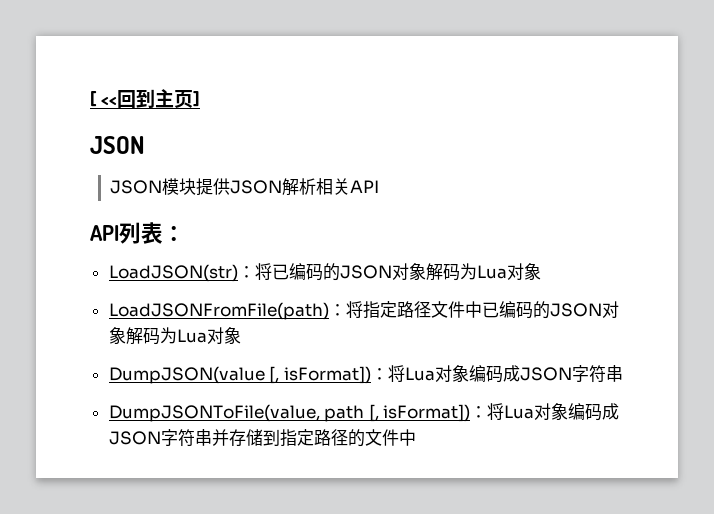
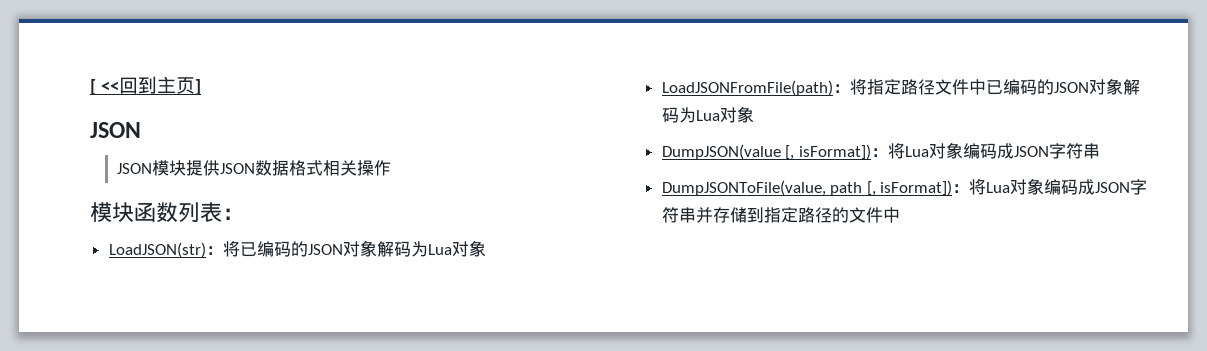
[281,178,379,196] [90,225,119,241] 解析相关API // API -> [255,160,392,176] [90,202,178,223] 数据格式相关操作 // 模块函数

